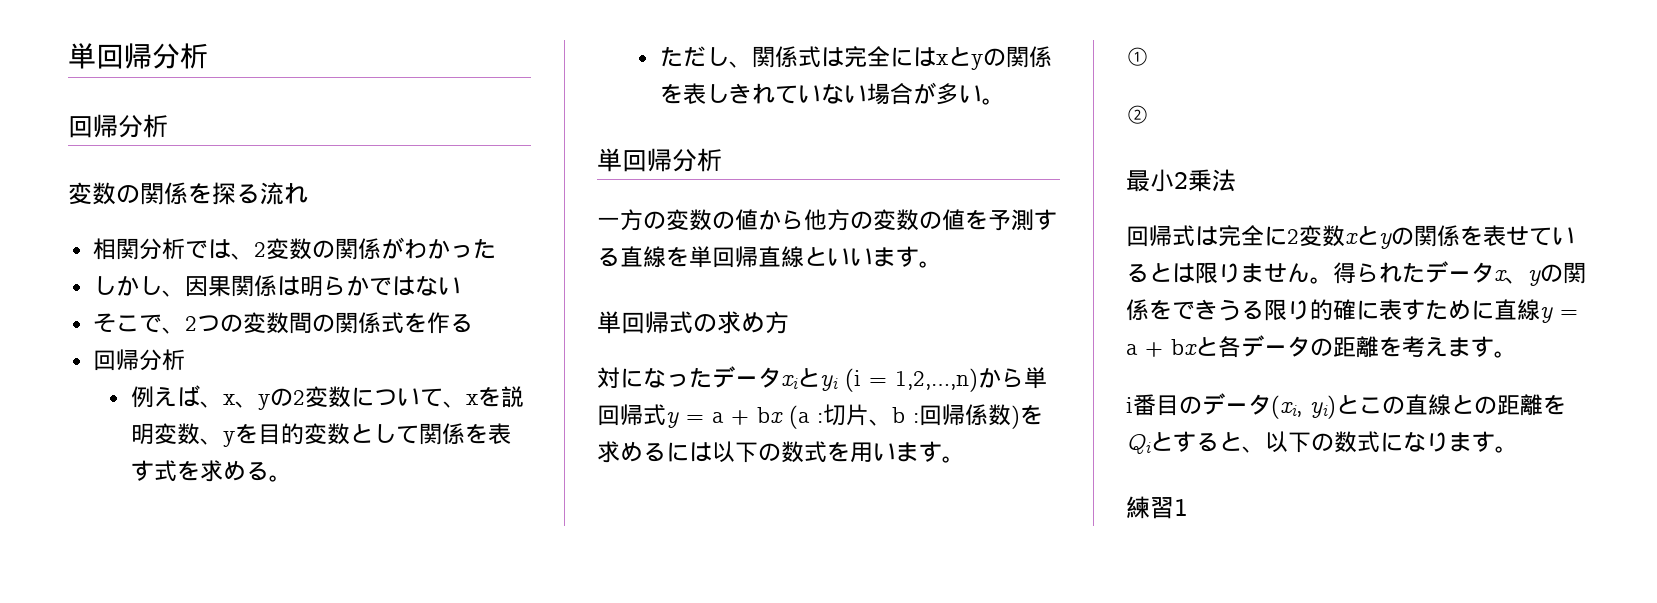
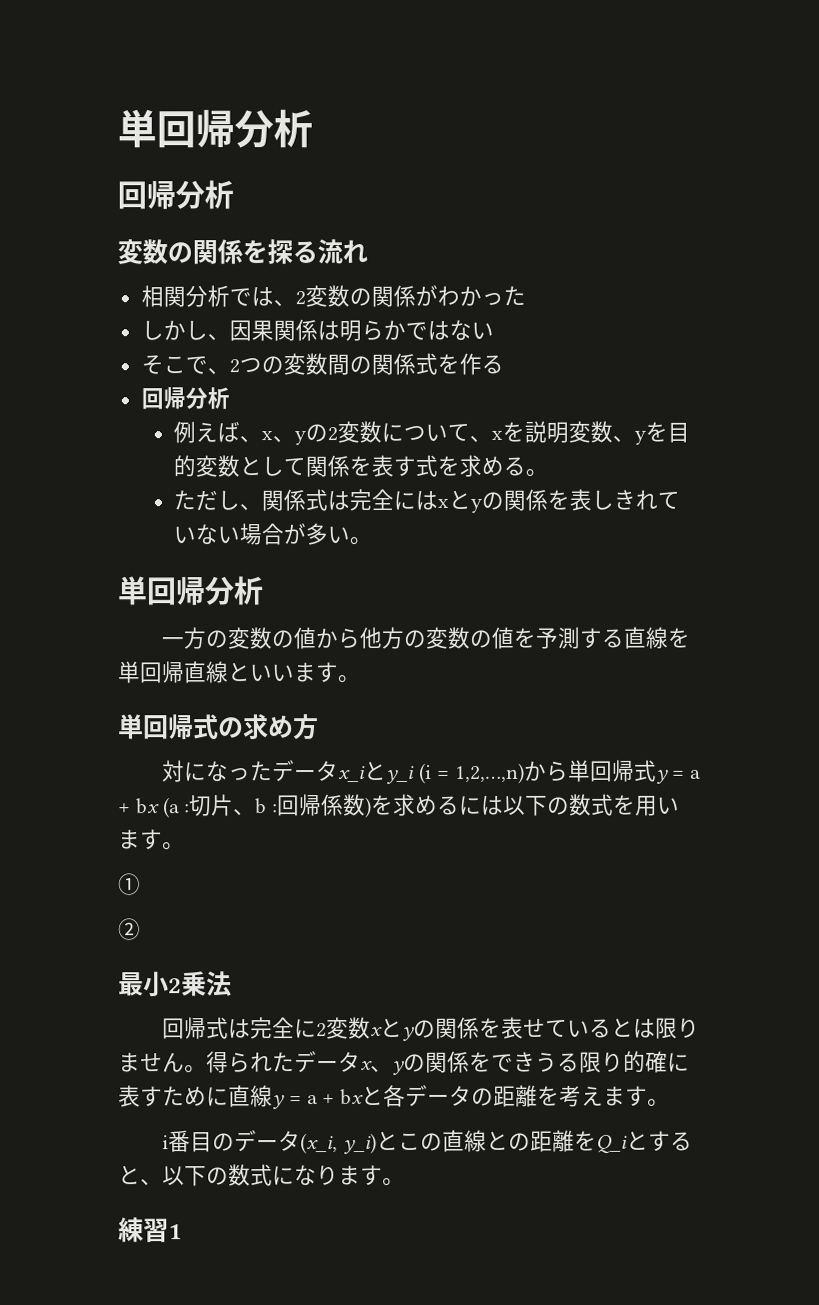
[781,368,838,391] xiとyi -> [338,761,416,785] x_iとy_i
[1271,395,1336,419] (xi, yi) -> [300,1133,377,1155] (x_i, y_i)
[1126,434,1151,454] Qi -> [595,1134,628,1154] Q_i

